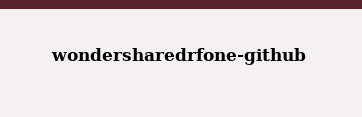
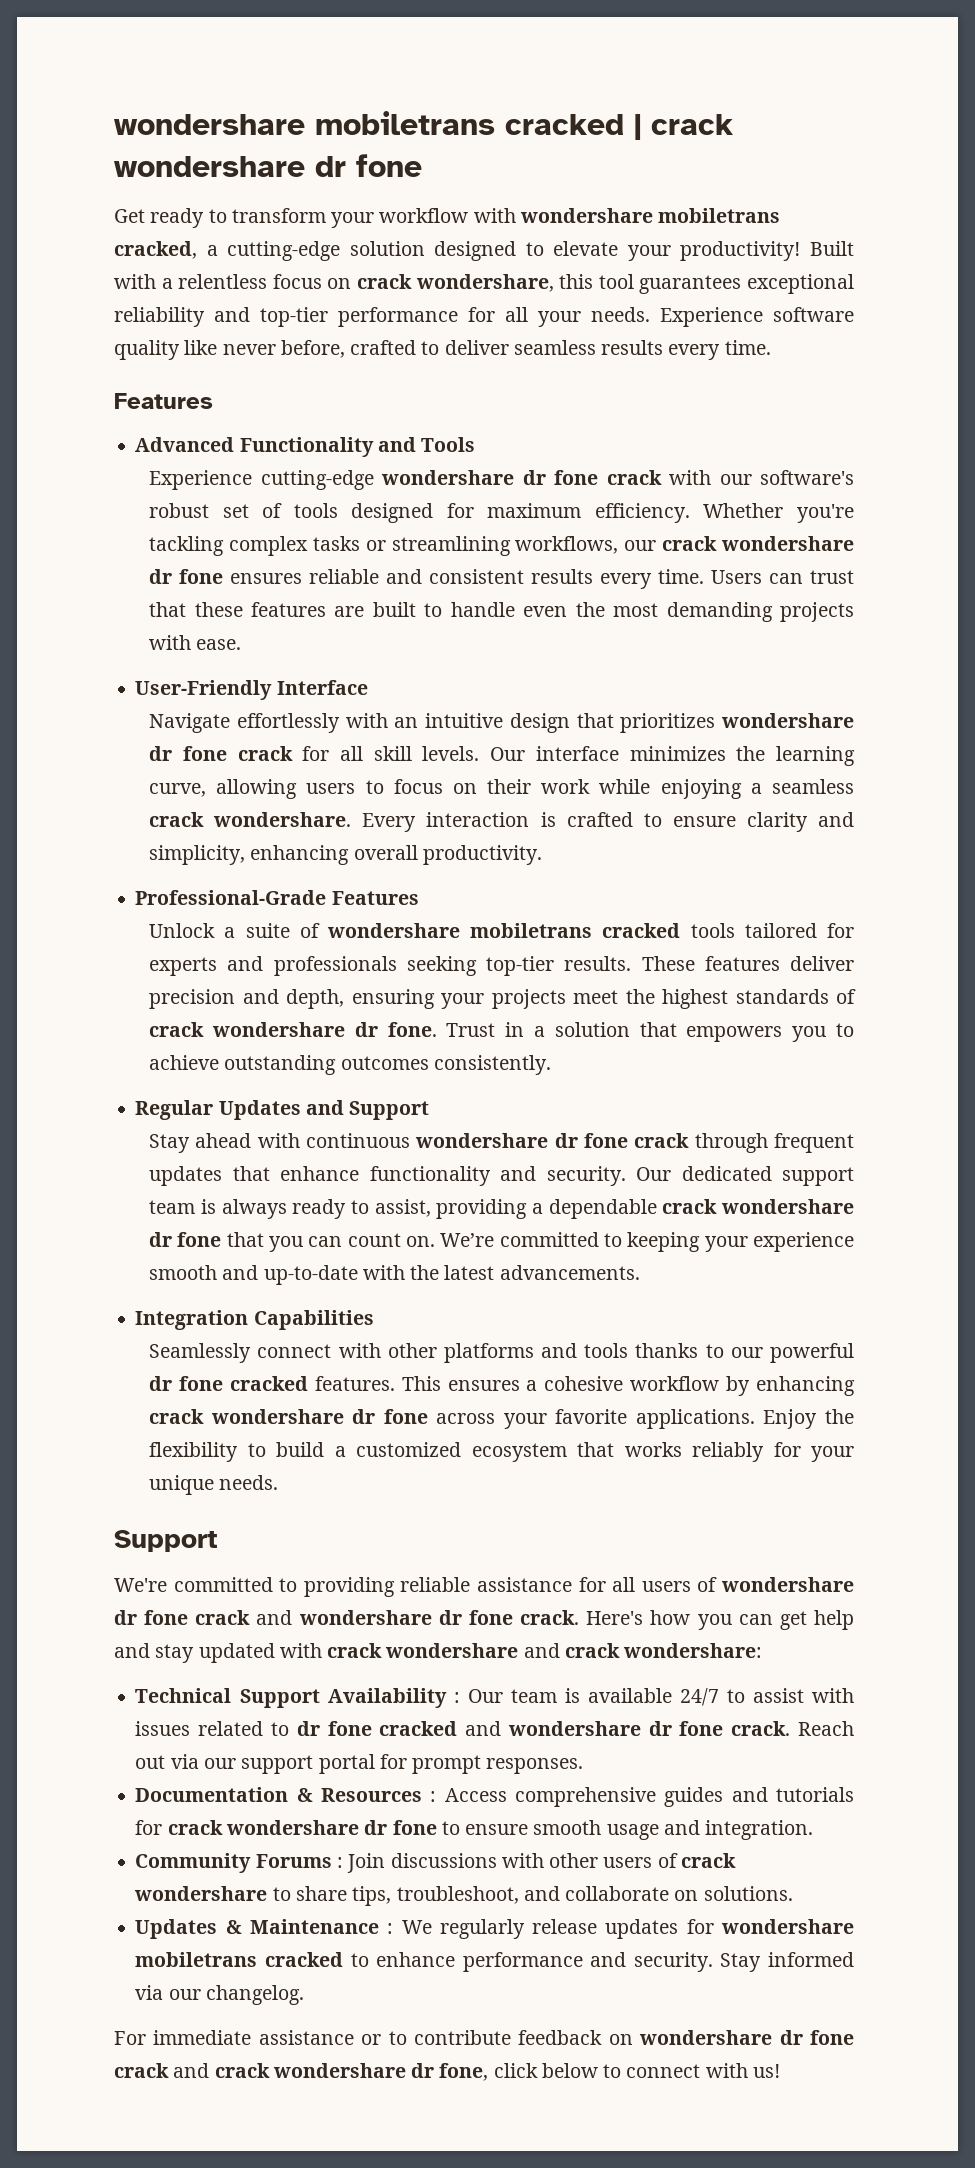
[51,48,306,65] wondersharedrfone-github -> [114,111,734,140] [114,154,422,177] [114,208,781,228] [114,241,854,261] [114,274,855,294] [114,307,854,327] [114,340,771,360] [114,393,213,409] [135,437,476,457] [149,470,854,490] [149,503,854,523] [149,536,854,556] [149,569,855,589] [149,602,854,622] [149,635,242,650] [135,680,368,700] [149,713,854,733] [149,746,856,766] [149,779,854,799] [149,812,854,832] [149,845,542,865] [135,890,419,905] [149,923,854,938] [149,956,854,976] [149,989,856,1009] [149,1022,854,1042] [149,1055,551,1075] [135,1100,430,1120] [149,1133,854,1153] [149,1166,854,1186] [149,1199,854,1219] [149,1232,854,1252] [149,1265,640,1285] [135,1310,374,1330] [149,1343,854,1363] [149,1376,855,1396] [149,1409,855,1429] [149,1442,854,1462] [149,1475,279,1495] [114,1530,218,1552] [114,1577,855,1597] [114,1610,855,1630] [114,1643,763,1663] [135,1688,854,1708] [135,1721,854,1736] [135,1754,584,1774] [135,1787,855,1807] [135,1820,814,1840] [135,1853,736,1873] [134,1886,793,1906] [135,1919,854,1939] [135,1952,855,1972] [135,1985,304,2005] [114,2030,854,2045] [114,2063,780,2081] wondershare mobiletrans cracked | crack wondershare dr fone // Get ready to transform your workflow with wondershare mobiletrans cracked, a cutting-edge solution designed to elevate your productivity! Built with a relentless focus on crack wondershare, this tool guarantees exceptional reliability and top-tier performance for all your needs. Experience software quality like never before, crafted to deliver seamless results every time. // Features // Advanced Functionality and Tools // Experience cutting-edge wondershare dr fone crack with our software's robust set of tools designed for maximum efficiency. Whether you're tackling complex tasks or streamlining workflows, our crack wondershare dr fone ensures reliable and consistent results every time. Users can trust that these features are built to handle even the most demanding projects with ease. // User-Friendly Interface // Navigate effortlessly with an intuitive design that prioritizes wondershare dr fone crack for all skill levels. Our interface minimizes the learning curve, allowing users to focus on their work while enjoying a seamless crack wondershare. Every interaction is crafted to ensure clarity and simplicity, enhancing overall productivity. // Professional-Grade Features // Unlock a suite of wondershare mobiletrans cracked tools tailored for experts and professionals seeking top-tier results. These features deliver precision and depth, ensuring your projects meet the highest standards of crack wondershare dr fone. Trust in a solution that empowers you to achieve outstanding outcomes consistently. // Regular Updates and Support // Stay ahead with continuous wondershare dr fone crack through frequent updates that enhance functionality and security. Our dedicated support team is always ready to assist, providing a dependable crack wondershare dr fone that you can count on. We’re committed to keeping your experience smooth and up-to-date with the latest advancements. // Integration Capabilities // Seamlessly connect with other platforms and tools thanks to our powerful dr fone cracked features. This ensures a cohesive workflow by enhancing crack wondershare dr fone across your favorite applications. Enjoy the flexibility to build a customized ecosystem that works reliably for your unique needs. // Support // We're committed to providing reliable assistance for all users of wondershare dr fone crack and wondershare dr fone crack. Here's how you can get help and stay updated with crack wondershare and crack wondershare: // Technical Support Availability : Our team is available 24/7 to assist with issues related to dr fone cracked and wondershare dr fone crack. Reach out via our support portal for prompt responses. // Documentation & Resources : Access comprehensive guides and tutorials for crack wondershare dr fone to ensure smooth usage and integration. // Community Forums : Join discussions with other users of crack wondershare to share tips, troubleshoot, and collaborate on solutions. // Updates & Maintenance : We regularly release updates for wondershare mobiletrans cracked to enhance performance and security. Stay informed via our changelog. // For immediate assistance or to contribute feedback on wondershare dr fone crack and crack wondershare dr fone, click below to connect with us!

